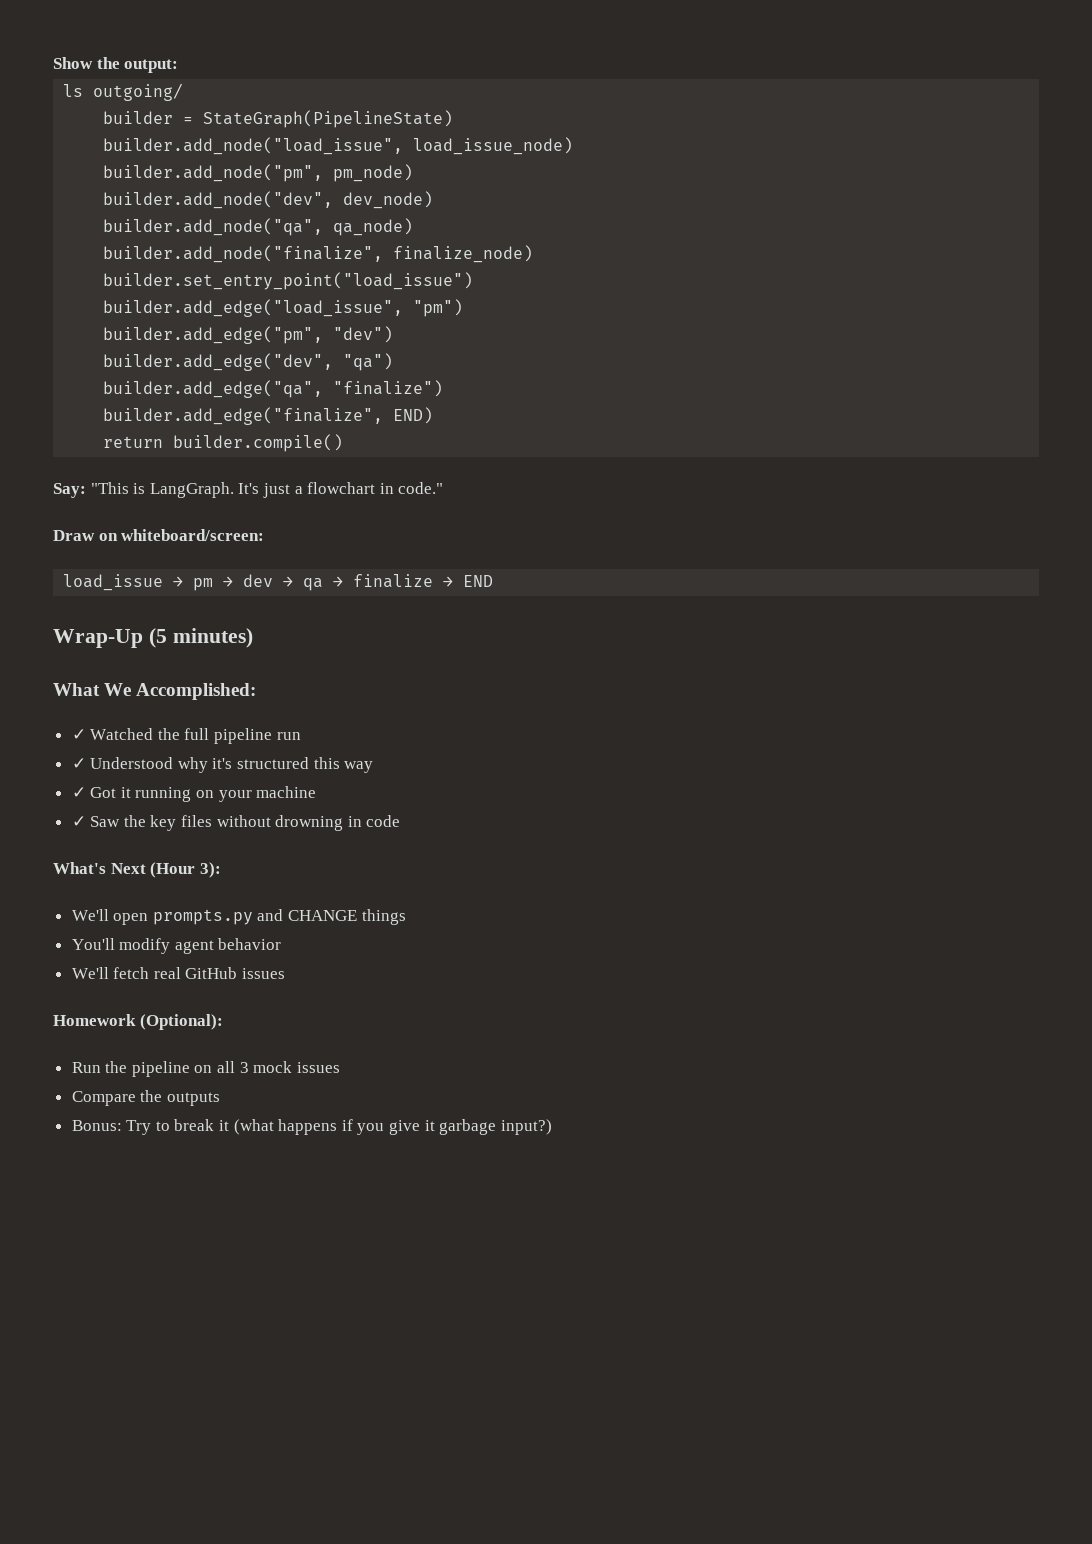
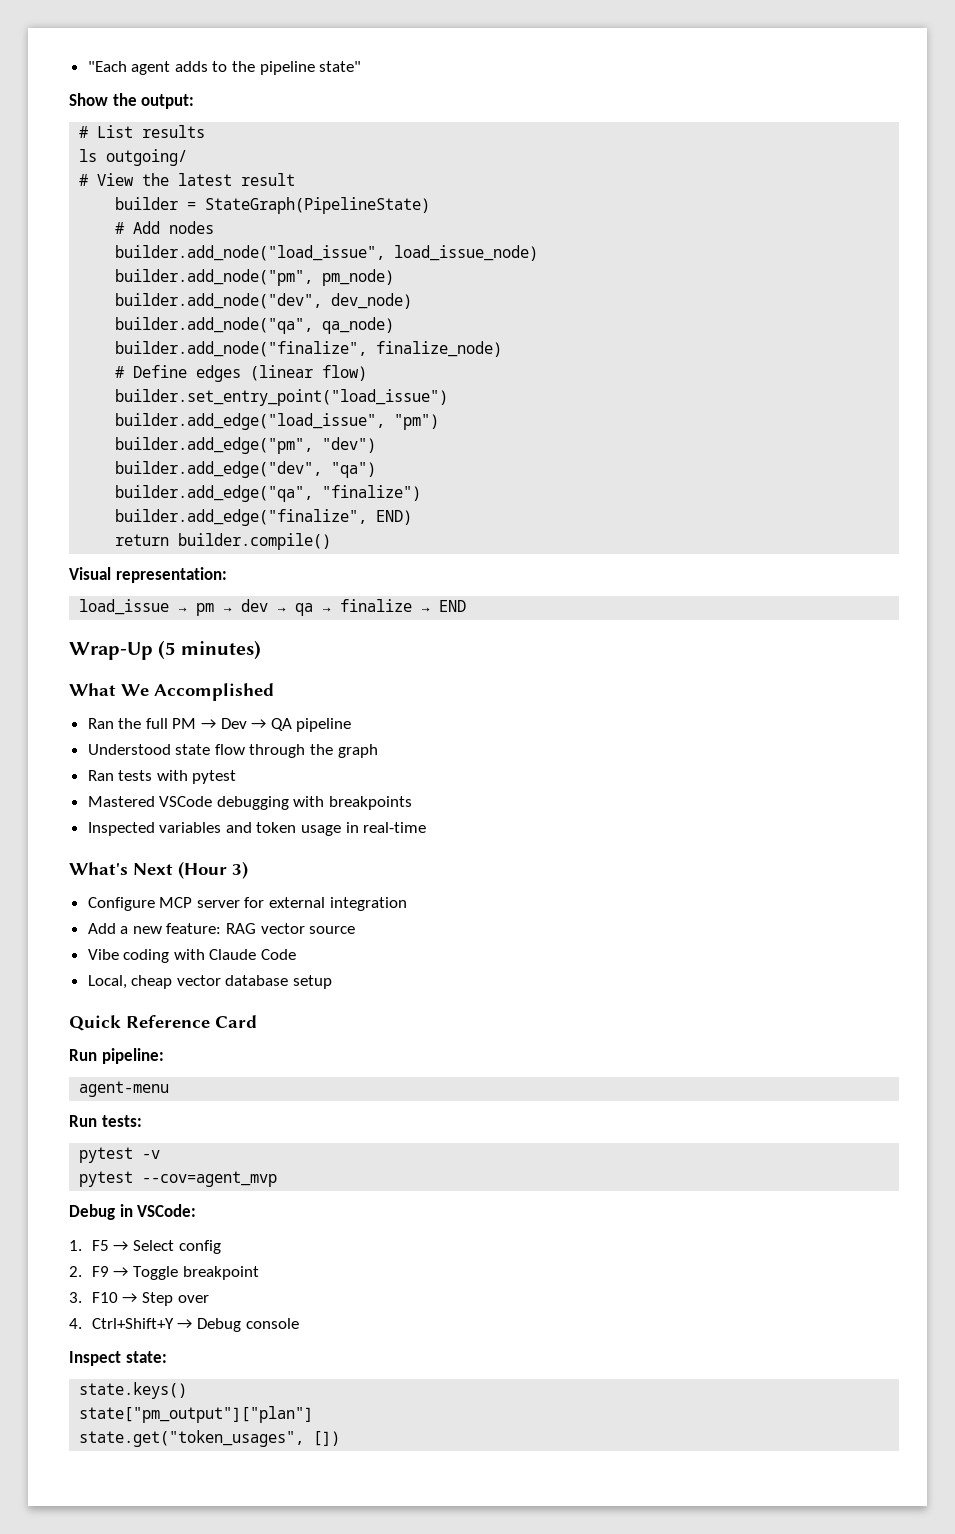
(53, 63) none -> [87,61,362,75] "Each agent adds to the pipeline state" //
(179, 66) none -> [79,125,206,138] // # List results
(184, 92) none -> [79,173,296,186] // # View the latest result
(454, 119) none -> [115,221,215,234] // # Add nodes
(534, 254) none -> [115,365,368,382] // # Define edges (linear flow)
[53,482,444,498] [53,529,265,541] Say: "This is LangGraph. It's just a flowchart in code." // Draw on whiteboard/screen: -> [69,567,227,583] Visual representation:
[136,683,257,700] [71,728,301,744] [71,757,374,773] [71,786,317,802] [71,815,401,831] [53,862,221,878] [71,909,406,925] [71,938,282,954] [71,967,286,979] [53,1014,223,1030] [71,1061,340,1077] [71,1090,220,1106] [71,1119,552,1135] Accomplished: // ✓ Watched the full pipeline run // ✓ Understood why it's structured this way // ✓ Got it running on your machine // ✓ Saw the key files without drowning in code // What's Next (Hour 3): // We'll open prompts.py and CHANGE things // You'll modify agent behavior // We'll fetch real GitHub issues // Homework (Optional): // Run the pipeline on all 3 mock issues // Compare the outputs // Bonus: Try to break it (what happens if you give it garbage input?) -> [154,683,274,701] [87,718,352,732] [87,744,378,758] [87,770,237,784] [87,796,413,810] [87,822,427,836] [69,861,248,879] [87,897,407,911] [87,923,356,934] [87,949,297,963] [87,975,333,989] [69,1015,257,1031] [69,1048,164,1064] [79,1081,170,1097] [69,1115,142,1127] [79,1147,161,1163] [79,1171,278,1187] [69,1204,197,1220] [69,1240,221,1254] [69,1266,259,1280] [69,1292,209,1306] [69,1318,299,1332] [69,1351,167,1366] [79,1382,188,1399] [79,1406,314,1423] [79,1430,341,1447] Accomplished // Ran the full PM → Dev → QA pipeline // Understood state flow through the graph // Ran tests with pytest // Mastered VSCode debugging with breakpoints // Inspected variables and token usage in real-time // What's Next (Hour 3) // Configure MCP server for external integration // Add a new feature: RAG vector source // Vibe coding with Claude Code // Local, cheap vector database setup // Quick Reference Card // Run pipeline: // agent-menu // Run tests: // pytest -v // pytest --cov=agent_mvp // Debug in VSCode: // 1. F5 → Select config // 2. F9 → Toggle breakpoint // 3. F10 → Step over // 4. Ctrl+Shift+Y → Debug console // Inspect state: // state.keys() // state["pm_output"]["plan"] // state.get("token_usages", [])

